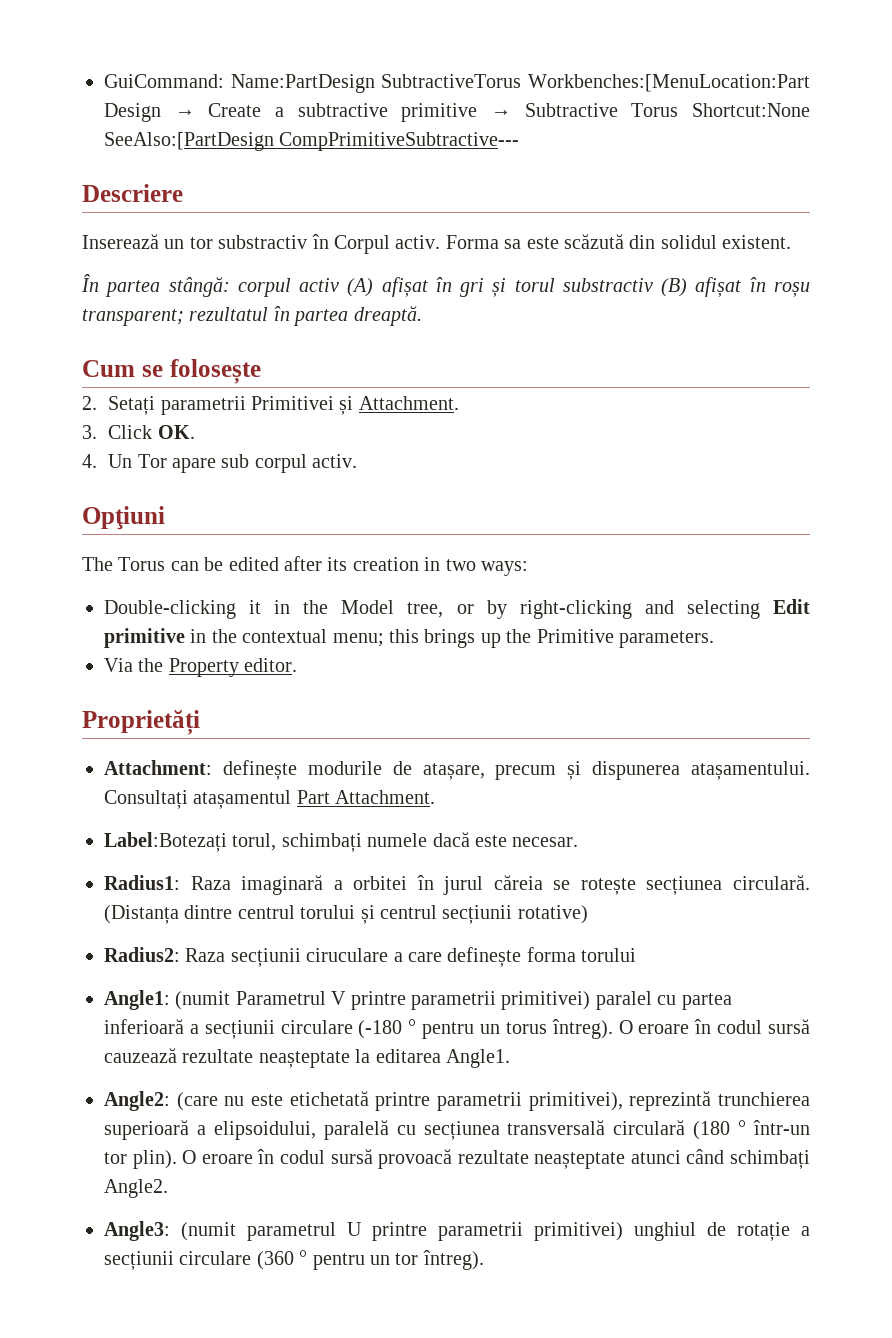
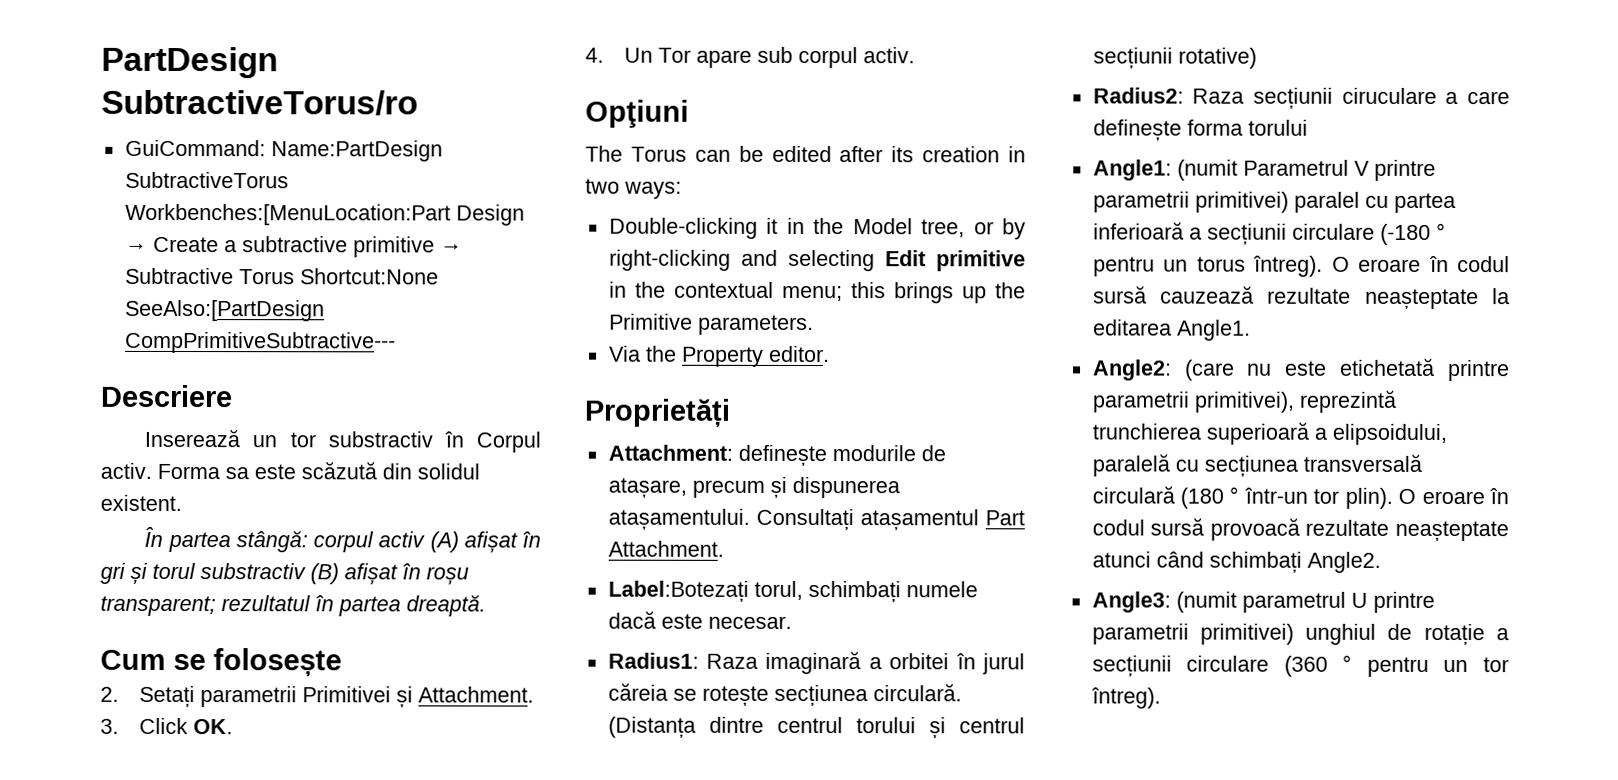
(104, 81) none -> [101,46,278,79] [101,89,418,116] PartDesign SubtractiveTorus/ro //

